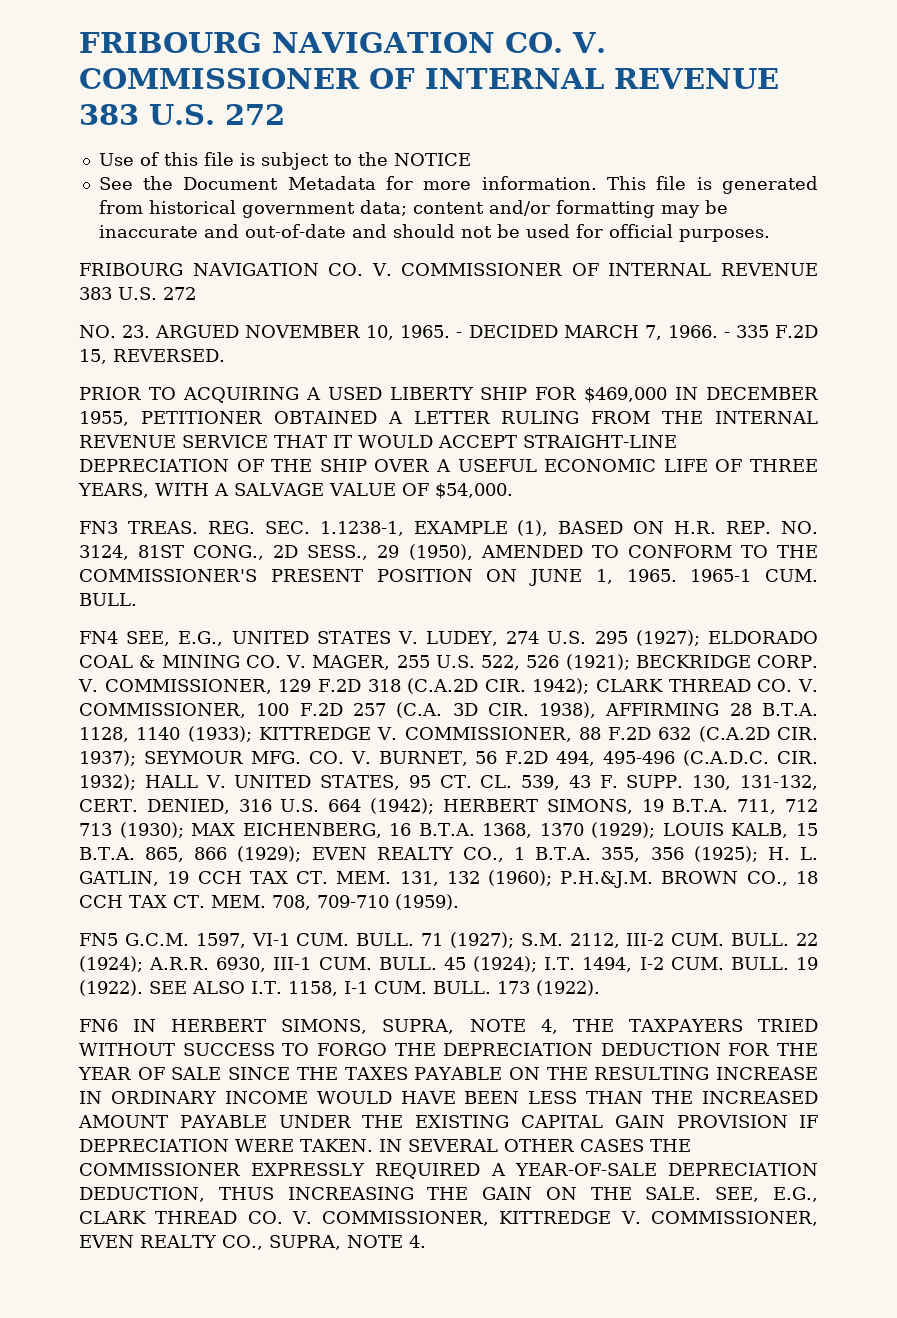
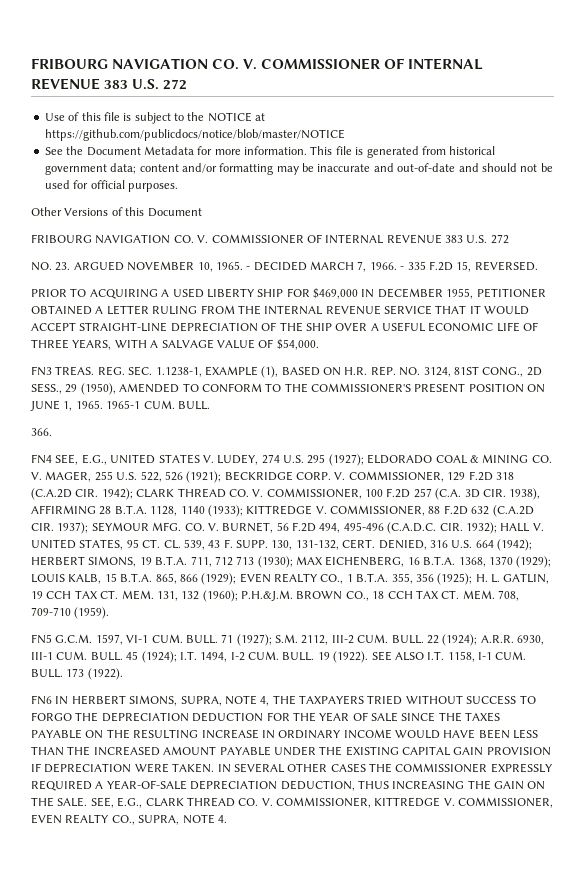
(471, 159) none -> [255,113,266,121] [44,129,345,141] at https://github.com/publicdocs/notice/blob/master/NOTICE
(770, 235) none -> [31,207,202,217] // Other Versions of this Document
(137, 599) none -> [31,428,52,436] // 366.

